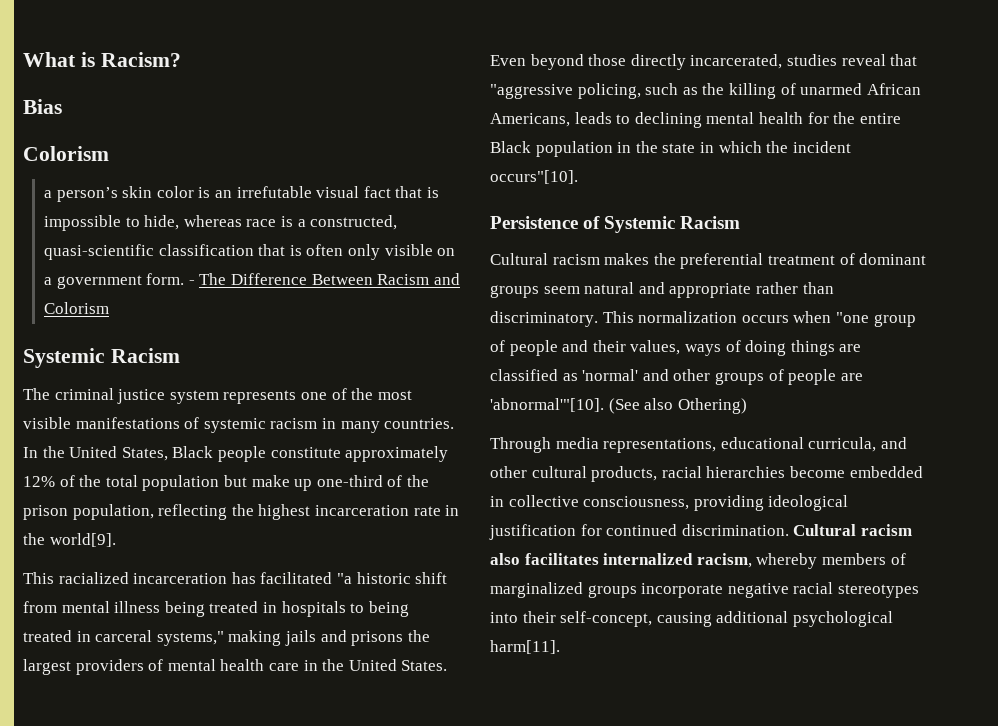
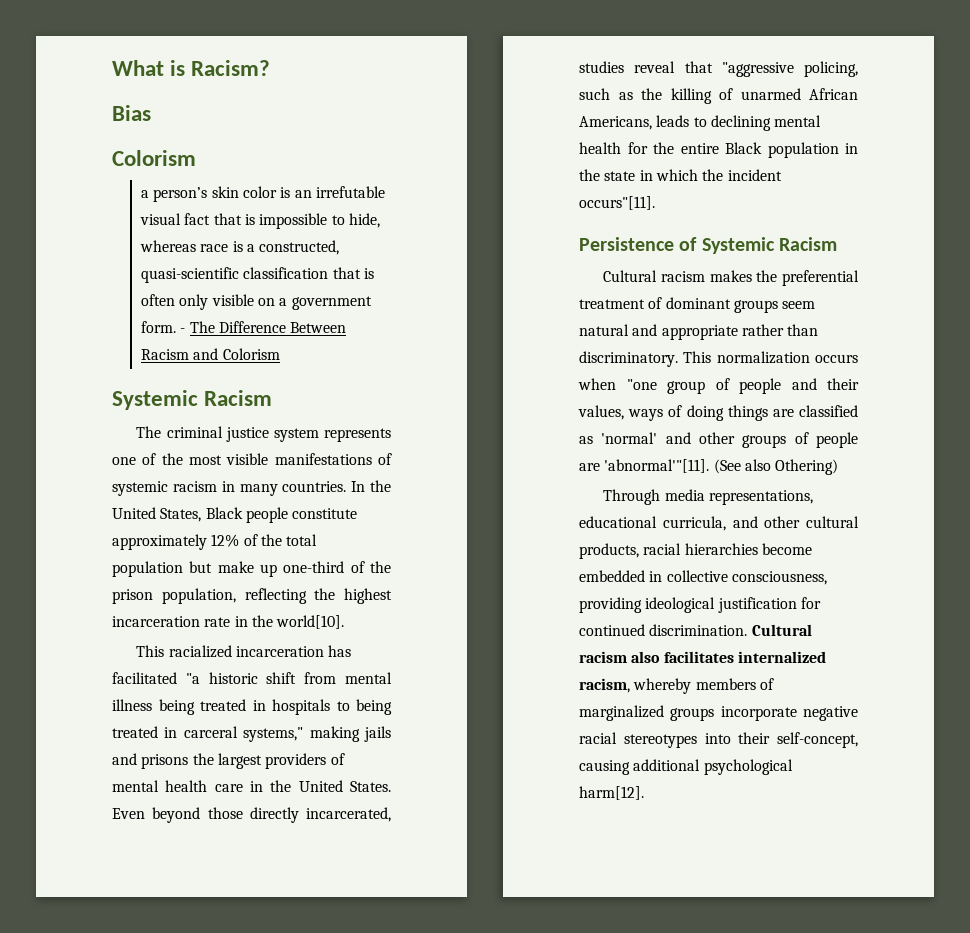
[49,533,116,547] world[9]. -> [276,615,345,629] world[10].
[490,170,578,184] occurs"[10]. -> [579,196,655,210] occurs"[11].
[490,398,604,412] 'abnormal'"[10]. -> [604,459,710,473] 'abnormal'"[11].
[490,640,560,654] harm[11]. -> [579,786,644,800] harm[12].

